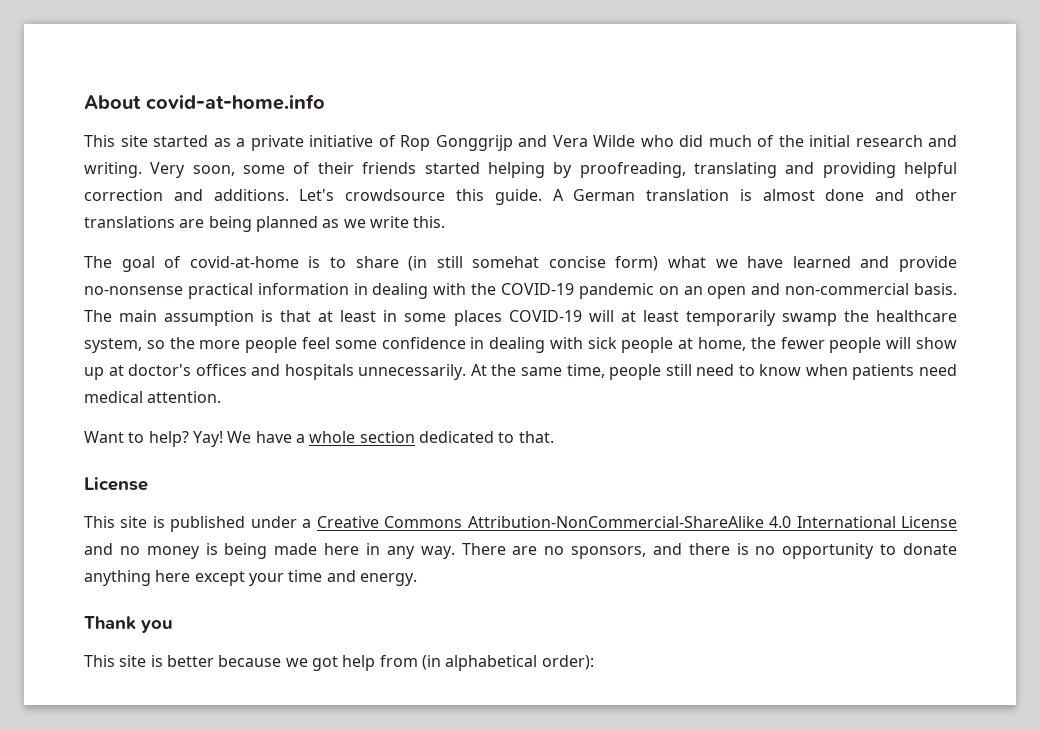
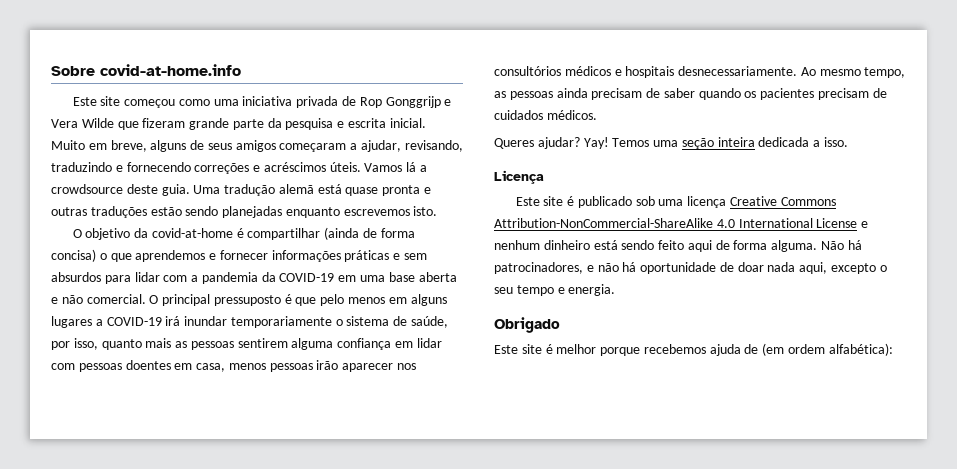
[84,95,141,109] About -> [51,66,95,76] Sobre
[84,135,396,151] This site started as a private initiative of -> [72,96,357,108] Este site começou como uma iniciativa privada de
[518,135,547,147] and -> [444,99,452,106] e
[640,135,957,147] [84,162,957,178] [84,189,958,205] [84,216,446,232] [84,256,958,272] [84,283,957,299] [84,310,957,326] [84,337,957,353] [84,364,957,380] [84,391,222,403] [84,431,554,447] [84,477,148,491] [84,516,312,532] who did much of the initial research and writing. Very soon, some of their friends started helping by proofreading, translating and providing helpful correction and additions. Let's crowdsource this guide. A German translation is almost done and other translations are being planned as we write this. // The goal of covid-at-home is to share (in still somehat concise form) what we have learned and provide no-nonsense practical information in dealing with the COVID-19 pandemic on an open and non-commercial basis. The main assumption is that at least in some places COVID-19 will at least temporarily swamp the healthcare system, so the more people feel some confidence in dealing with sick people at home, the fewer people will show up at doctor's offices and hospitals unnecessarily. At the same time, people still need to know when patients need medical attention. // Want to help? Yay! We have a whole section dedicated to that. // License // This site is published under a -> [117,118,426,130] [51,140,463,152] [51,162,428,174] [51,184,432,196] [51,206,438,218] [72,227,415,240] [51,249,428,262] [51,272,457,284] [51,294,447,306] [51,316,449,328] [51,338,442,350] [51,360,417,372] [494,66,906,78] [494,88,887,100] [494,110,597,120] [494,137,849,149] [494,170,544,184] [515,196,727,208] que fizeram grande parte da pesquisa e escrita inicial. Muito em breve, alguns de seus amigos começaram a ajudar, revisando, traduzindo e fornecendo correções e acréscimos úteis. Vamos lá a crowdsource deste guia. Uma tradução alemã está quase pronta e outras traduções estão sendo planejadas enquanto escrevemos isto. // O objetivo da covid-at-home é compartilhar (ainda de forma concisa) o que aprendemos e fornecer informações práticas e sem absurdos para lidar com a pandemia da COVID-19 em uma base aberta e não comercial. O principal pressuposto é que pelo menos em alguns lugares a COVID-19 irá inundar temporariamente o sistema de saúde, por isso, quanto mais as pessoas sentirem alguma confiança em lidar com pessoas doentes em casa, menos pessoas irão aparecer nos consultórios médicos e hospitais desnecessariamente. Ao mesmo tempo, as pessoas ainda precisam de saber quando os pacientes precisam de cuidados médicos. // Queres ajudar? Yay! Temos uma seção inteira dedicada a isso. // Licença // Este site é publicado sob uma licença
[84,543,958,559] [84,570,417,586] [84,616,173,633] [84,655,594,671] and no money is being made here in any way. There are no sponsors, and there is no opportunity to donate anything here except your time and energy. // Thank you // This site is better because we got help from (in alphabetical order): -> [861,221,869,228] [494,240,862,252] [494,262,887,274] [494,284,616,296] [494,317,560,333] [494,343,893,356] e nenhum dinheiro está sendo feito aqui de forma alguma. Não há patrocinadores, e não há oportunidade de doar nada aqui, excepto o seu tempo e energia. // Obrigado // Este site é melhor porque recebemos ajuda de (em ordem alfabética):

